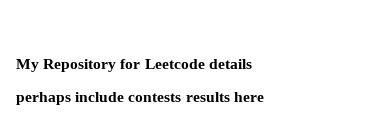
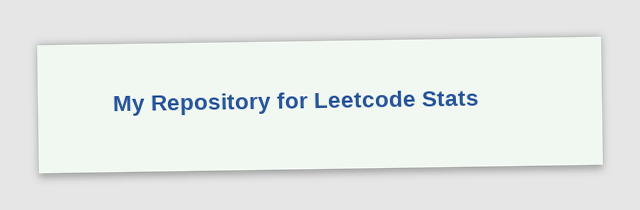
[208,59,252,69] [16,92,264,105] details // perhaps include contests results here -> [421,90,481,107] Stats

